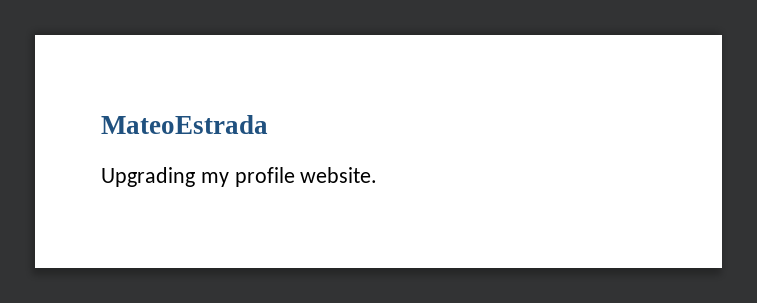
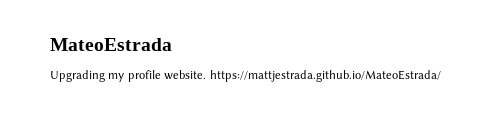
(378, 175) none -> [209,70,441,82] https://mattjestrada.github.io/MateoEstrada/

